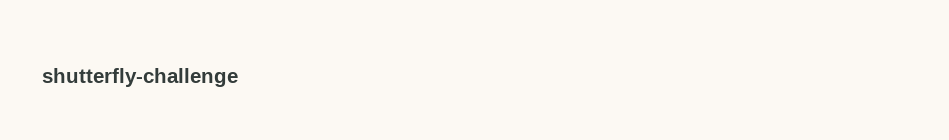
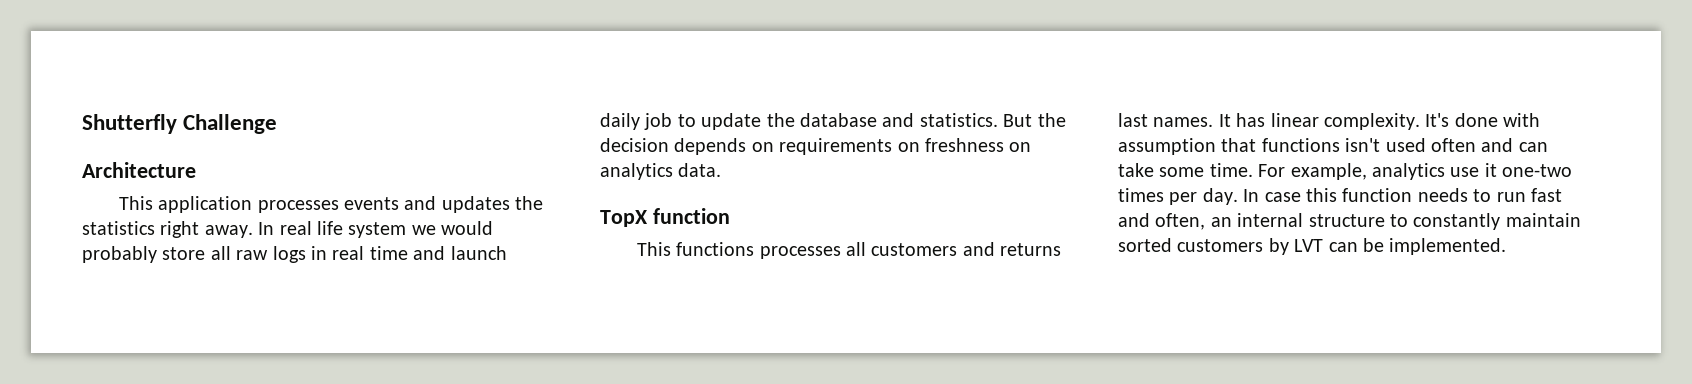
[42,68,238,87] shutterfly-challenge -> [82,114,278,134] [82,162,196,178] [118,196,544,213] [82,221,494,238] [82,246,507,263] [600,113,1066,130] [600,138,1032,155] [600,163,722,180] [600,208,730,227] [636,242,1062,259] [1118,113,1541,130] [1118,138,1548,155] [1118,163,1573,180] [1118,188,1562,205] [1118,213,1581,230] [1118,238,1507,255] Shutterfly Challenge // Architecture // This application processes events and updates the statistics right away. In real life system we would probably store all raw logs in real time and launch daily job to update the database and statistics. But the decision depends on requirements on freshness on analytics data. // TopX function // This functions processes all customers and returns last names. It has linear complexity. It's done with assumption that functions isn't used often and can take some time. For example, analytics use it one-two times per day. In case this function needs to run fast and often, an internal structure to constantly maintain sorted customers by LVT can be implemented.

